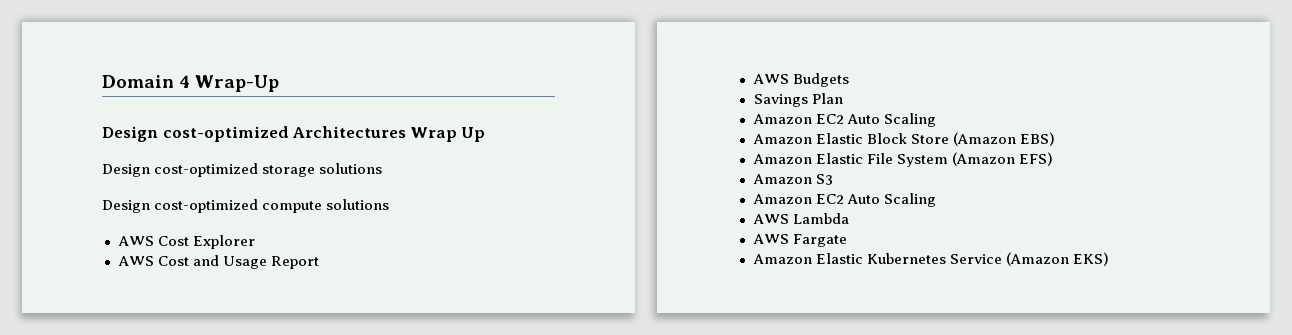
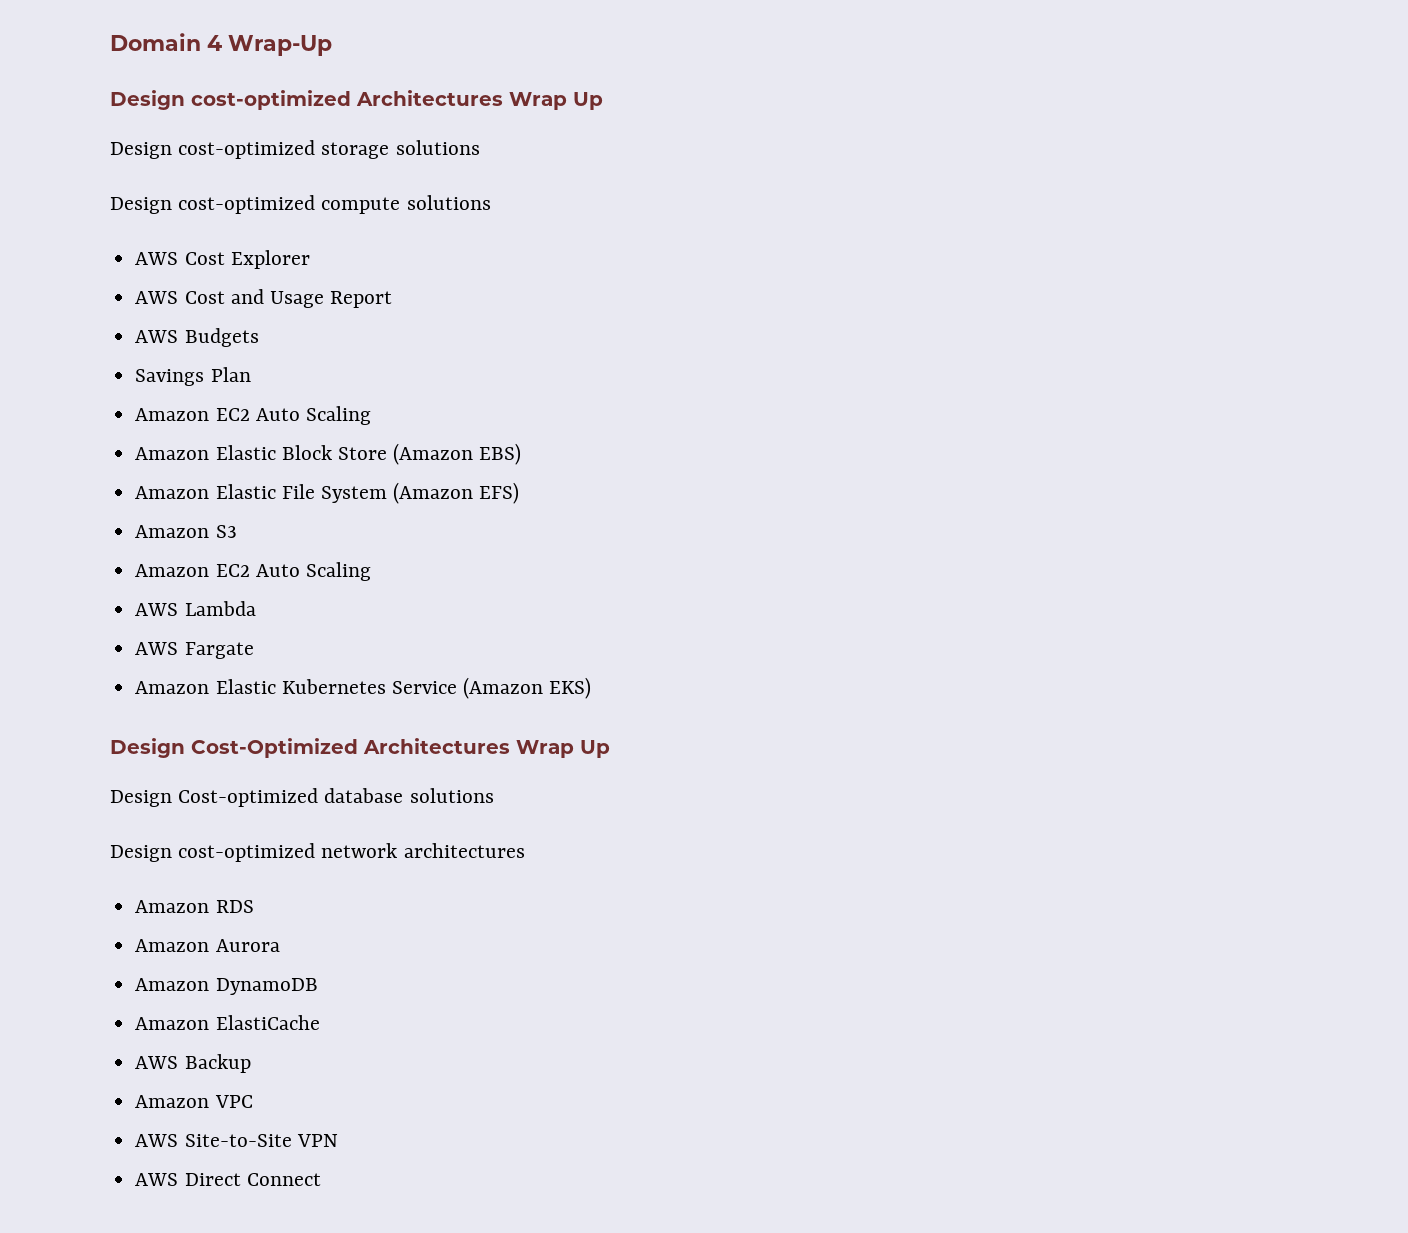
(1109, 259) none -> [110,738,610,758] [110,788,494,807] [110,843,525,862] [135,900,254,913] [135,939,280,952] [135,978,318,995] [135,1015,320,1030] [135,1054,251,1073] [135,1095,253,1108] [135,1134,338,1147] [135,1173,321,1186] // Design Cost-Optimized Architectures Wrap Up // Design Cost-optimized database solutions // Design cost-optimized network architectures // Amazon RDS // Amazon Aurora // Amazon DynamoDB // Amazon ElastiCache // AWS Backup // Amazon VPC // AWS Site-to-Site VPN // AWS Direct Connect

